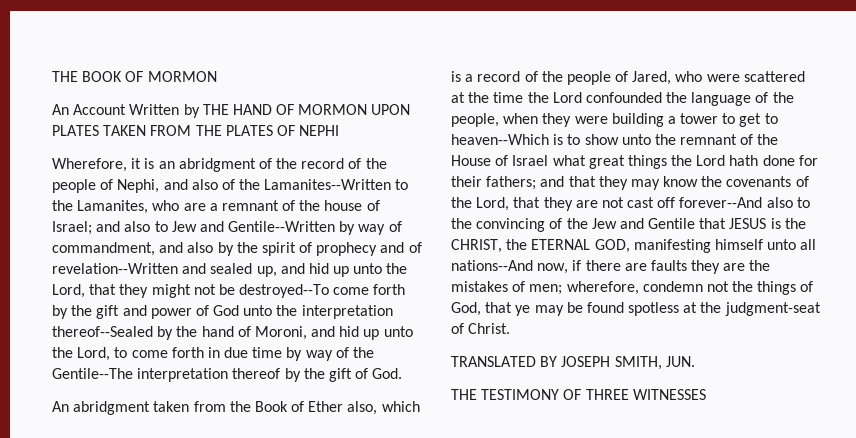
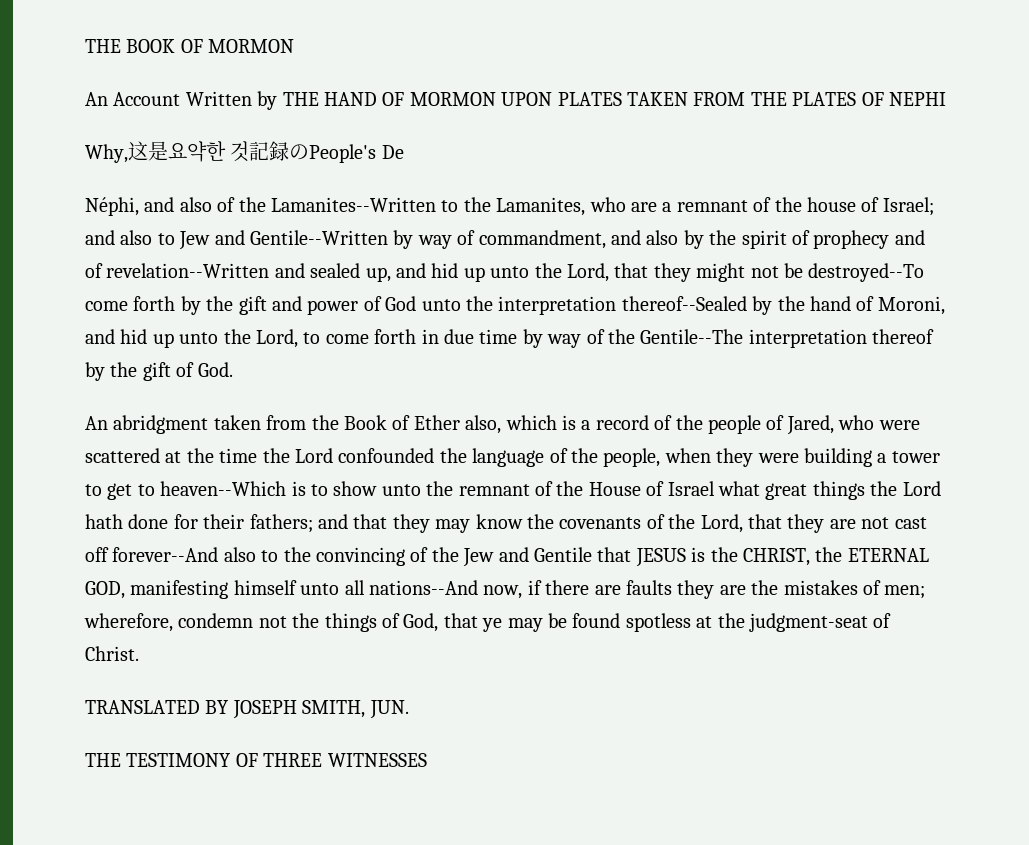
[52,158,387,172] [52,179,160,193] Wherefore, it is an abridgment of the record of the people of Nephi, -> [85,141,404,163] [85,197,139,216] Why,这是요약한 것記録のPeople's De // Néphi,

